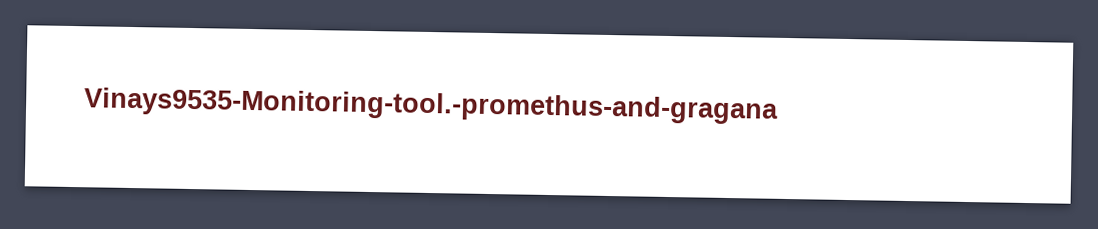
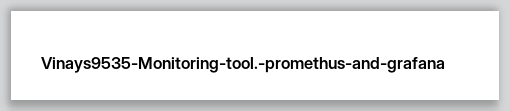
[83,87,779,125] Vinays9535-Monitoring-tool.-promethus-and-gragana -> [41,57,445,73] Vinays9535-Monitoring-tool.-promethus-and-grafana

